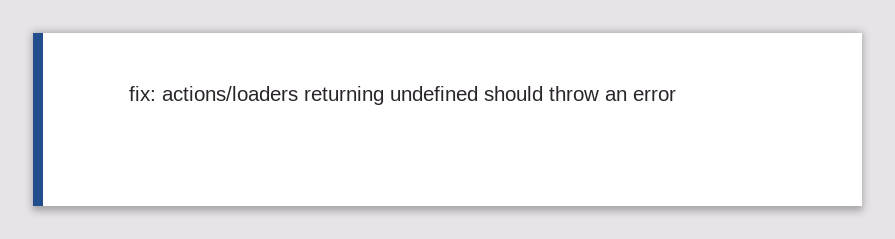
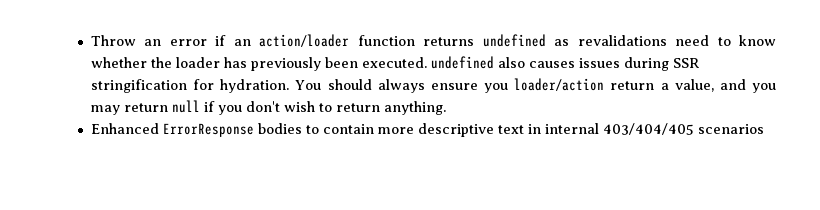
[129,86,676,105] fix: actions/loaders returning undefined should throw an error -> [90,34,776,47] [90,56,699,71] [90,78,776,93] [90,100,446,115] [90,123,764,137] Throw an error if an action/loader function returns undefined as revalidations need to know whether the loader has previously been executed. undefined also causes issues during SSR stringification for hydration. You should always ensure you loader/action return a value, and you may return null if you don't wish to return anything. // Enhanced ErrorResponse bodies to contain more descriptive text in internal 403/404/405 scenarios

